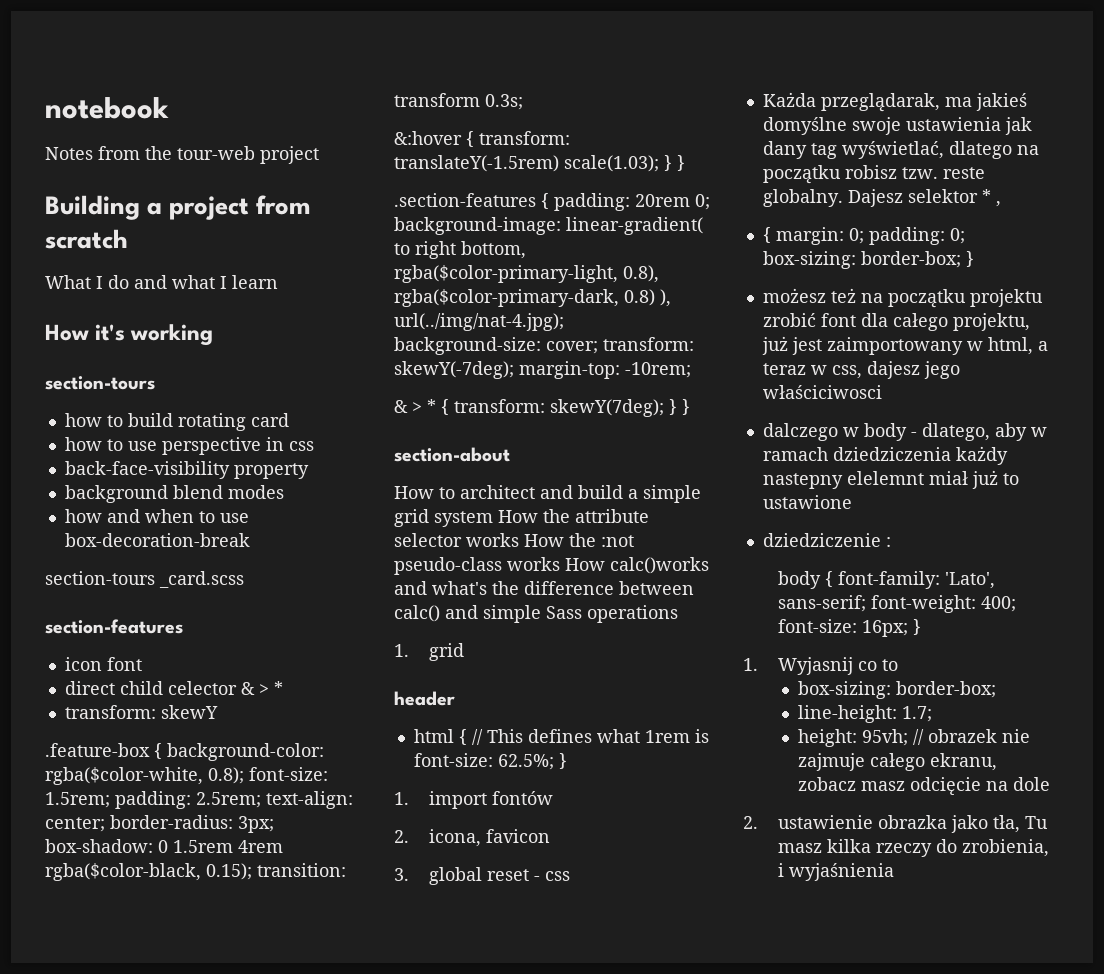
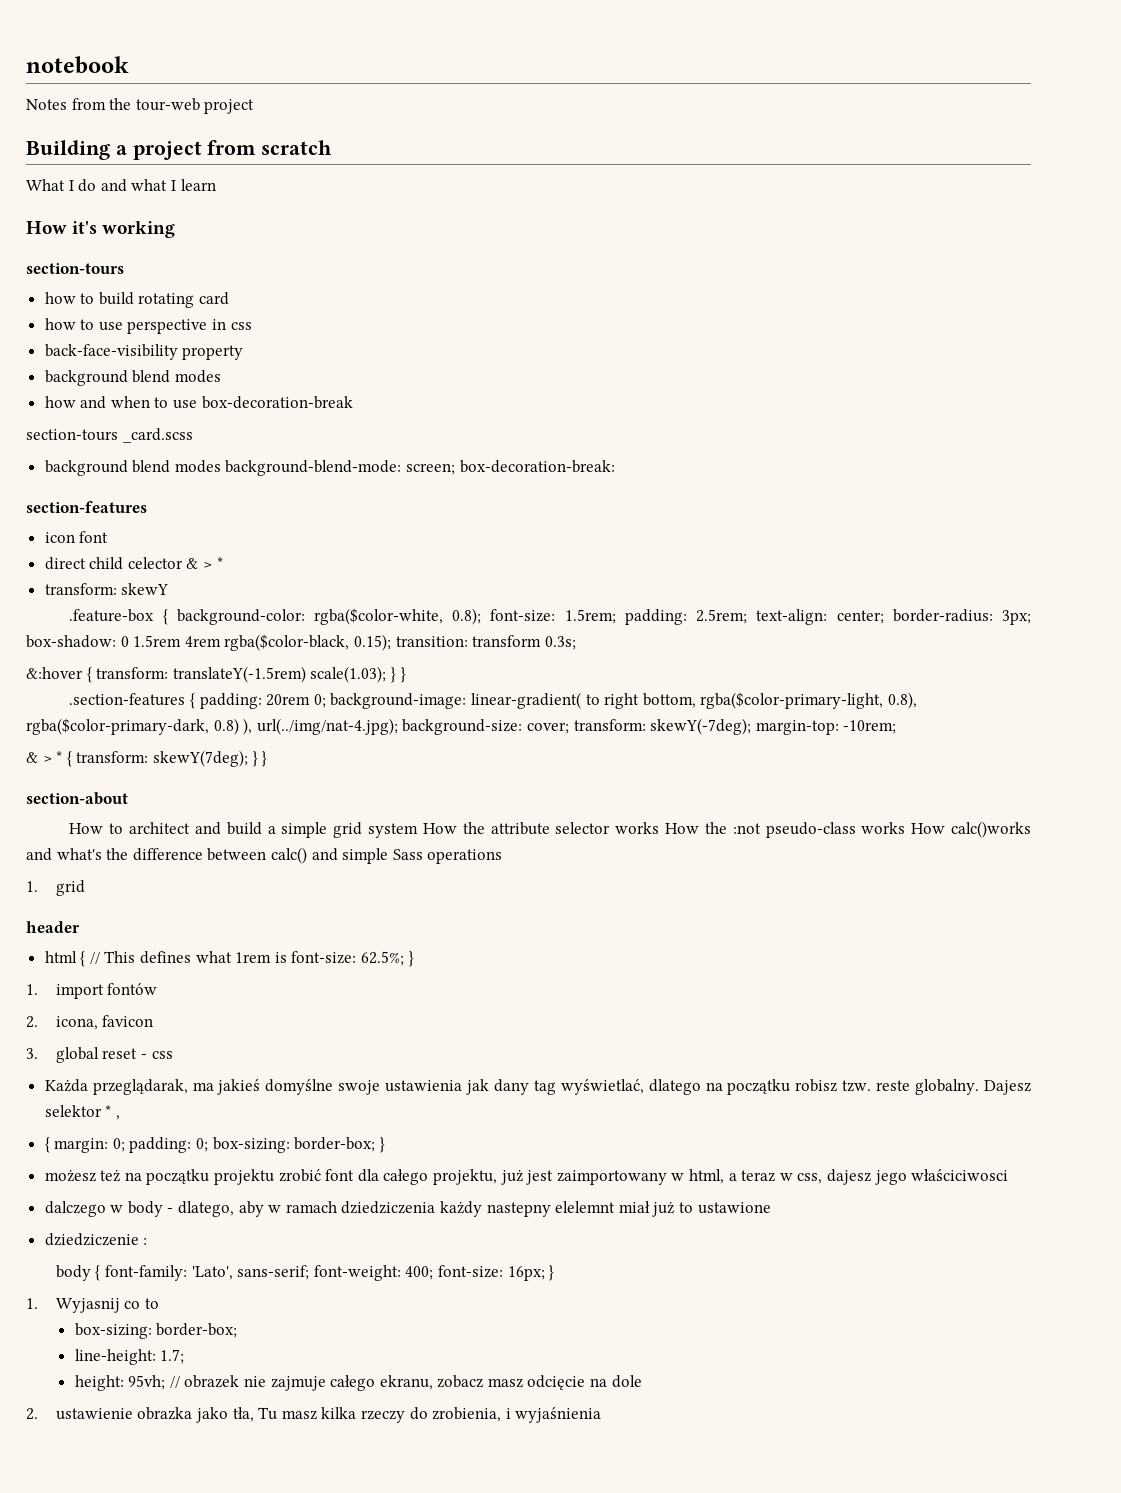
(244, 579) none -> [44,460,615,476] // background blend modes background-blend-mode: screen; box-decoration-break:

